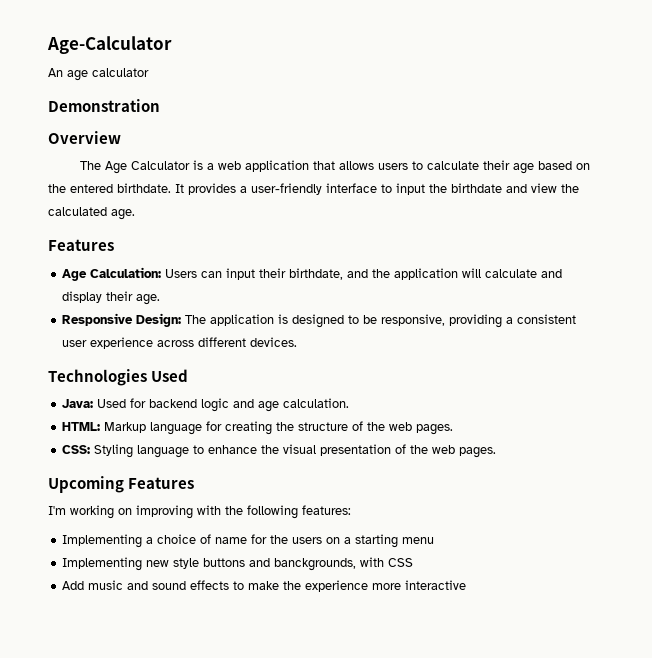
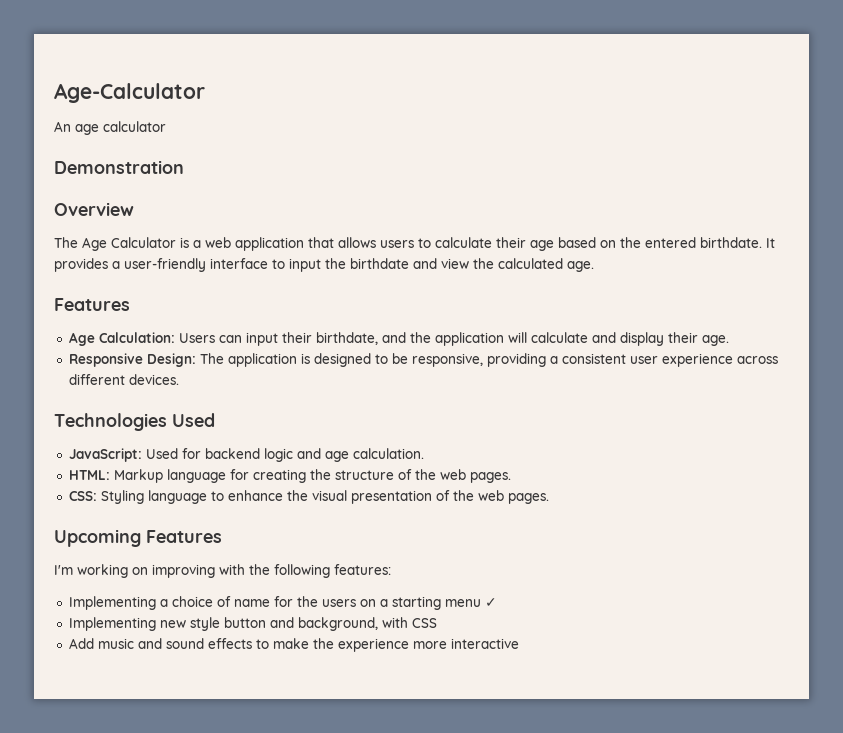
[62,399,94,408] Java: -> [68,448,142,462] JavaScript:
(435, 540) none -> [484,598,497,607] ✓
[203,558,357,571] buttons and banckgrounds, -> [223,617,378,631] button and background,

